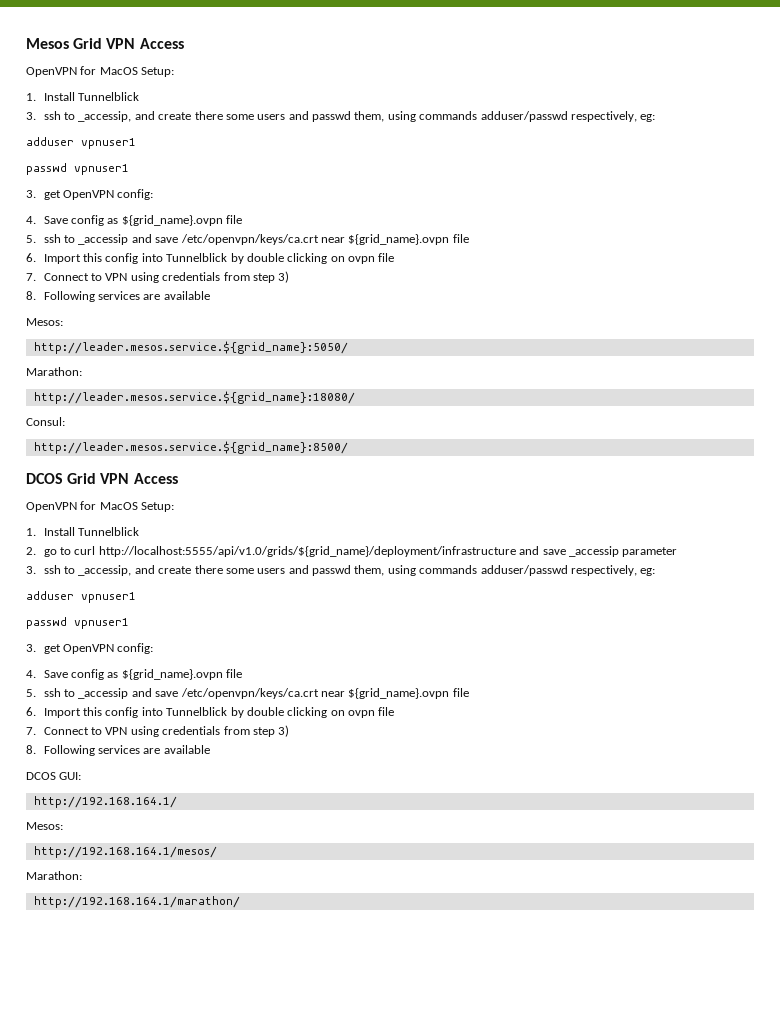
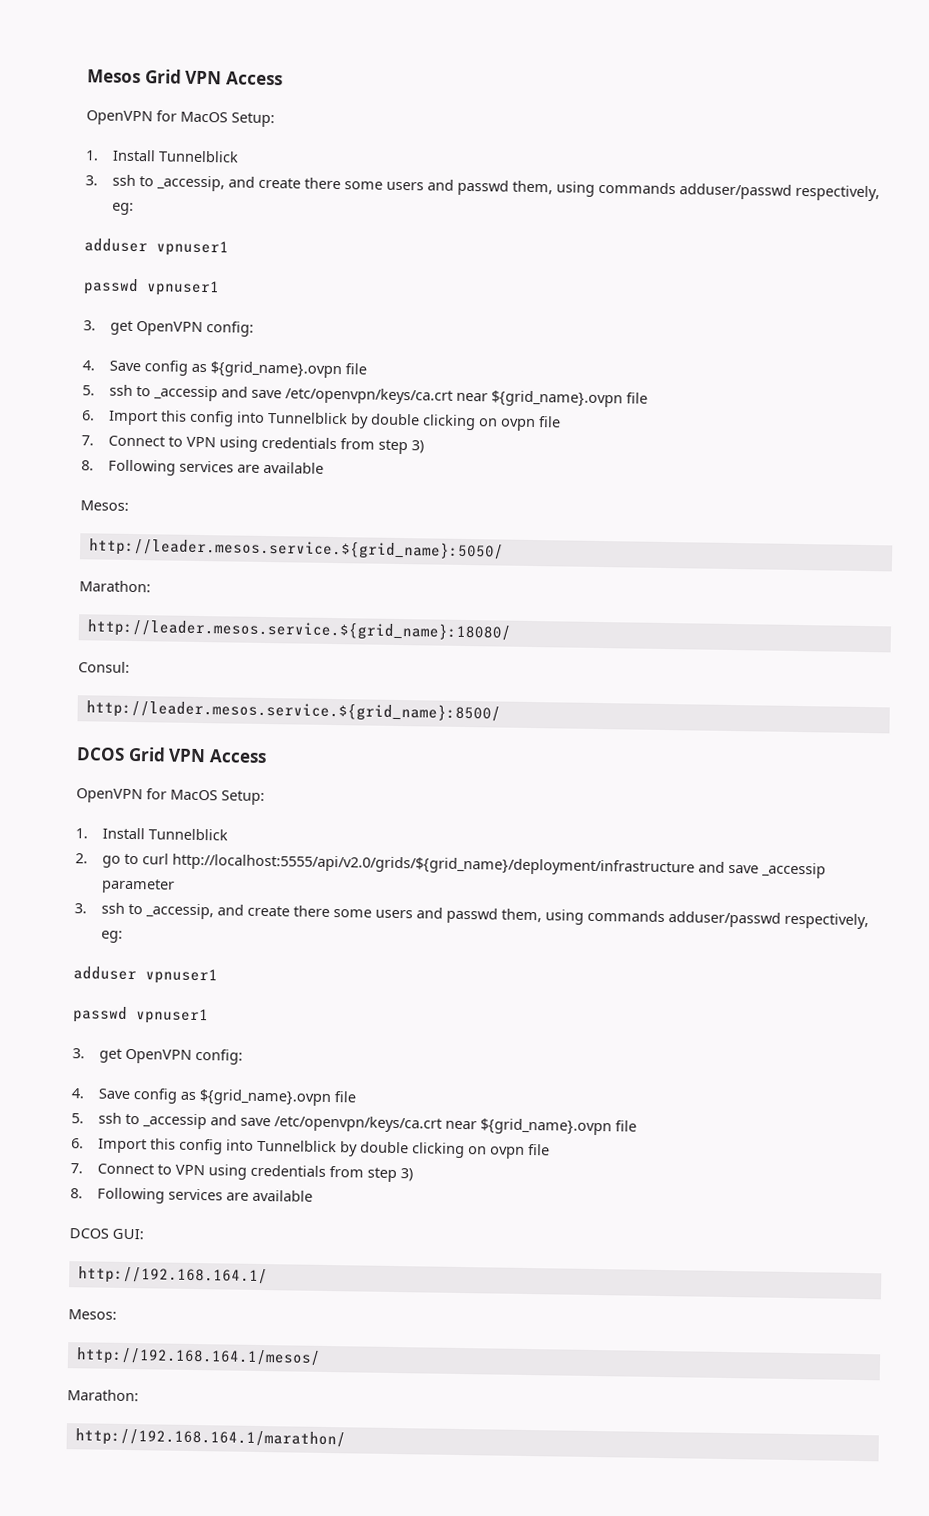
[98,546,516,557] http://localhost:5555/api/v1.0/grids/${grid_name}/deployment/infrastructure -> [171,853,695,877] http://localhost:5555/api/v2.0/grids/${grid_name}/deployment/infrastructure

